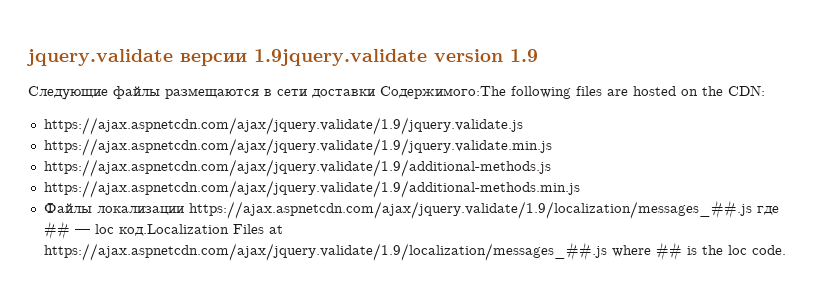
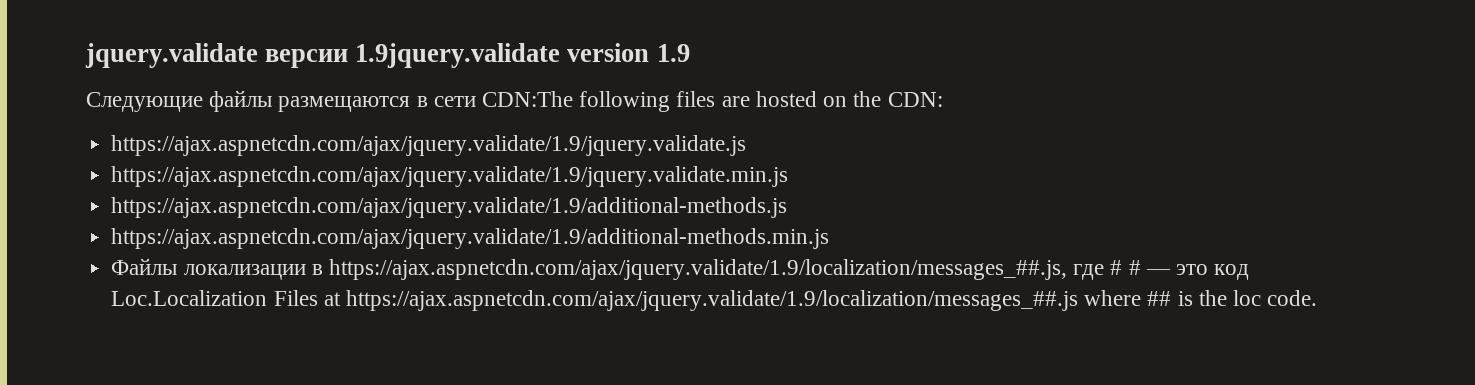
[312,86,506,99] доставки Содержимого:The -> [482,91,574,107] CDN:The
[188,200,779,219] [43,221,229,240] https://ajax.aspnetcdn.com/ajax/jquery.validate/1.9/localization/messages_##.js где ## — loc код.Localization -> [311,259,1250,280] [111,290,268,306] в https://ajax.aspnetcdn.com/ajax/jquery.validate/1.9/localization/messages_##.js, где # # — это код Loc.Localization

